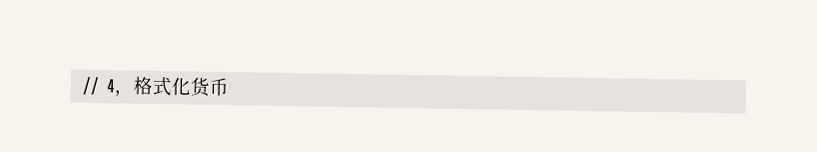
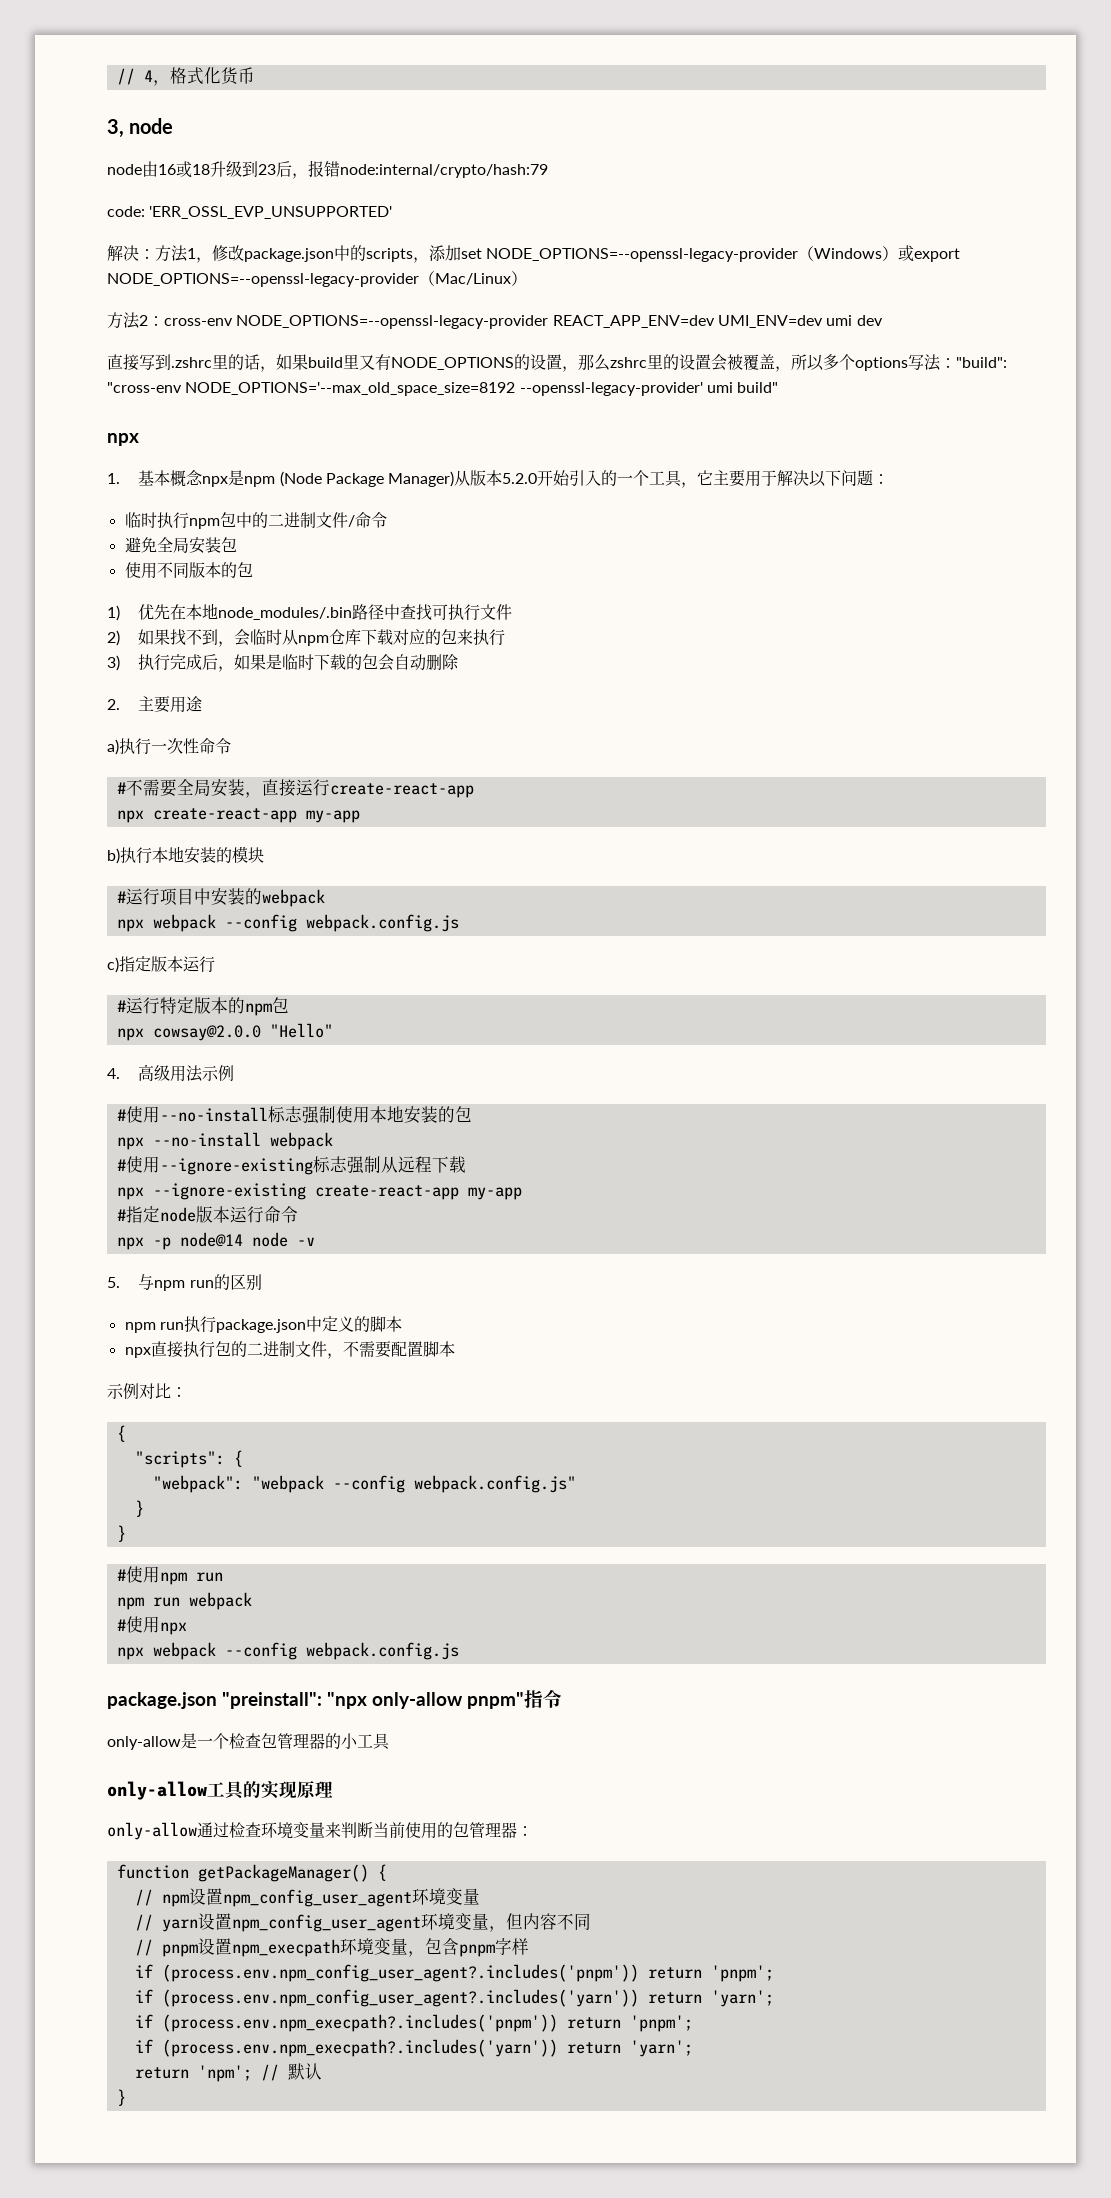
(229, 87) none -> [107,118,174,138] [107,160,548,179] [107,206,393,219] [107,245,961,263] [107,271,527,287] [107,312,883,329] [107,354,1007,372] [107,382,779,396] [107,433,139,446] [107,470,890,488] [124,512,387,529] [124,537,237,554] [124,562,253,579] [107,603,513,621] [107,629,506,647] [107,654,460,672] [107,696,203,713] [107,738,231,755] [116,779,474,798] [116,808,360,823] [107,846,264,864] [116,888,325,907] [116,914,459,932] [107,956,215,973] [116,997,289,1016] [116,1023,333,1041] [107,1064,235,1082] [116,1106,472,1124] [116,1132,333,1150] [116,1156,466,1175] [116,1183,522,1200] [116,1206,298,1223] [116,1232,315,1250] [107,1274,262,1291] [124,1316,402,1333] [124,1341,455,1359] [107,1383,187,1399] [116,1425,126,1442] [134,1450,243,1468] [152,1475,576,1493] [134,1500,144,1517] [116,1525,126,1542] [116,1566,223,1585] [116,1592,252,1610] [116,1616,187,1635] [116,1642,459,1660] [107,1690,562,1709] [107,1733,390,1750] [107,1781,333,1800] [107,1822,533,1840] [116,1864,387,1882] [134,1888,480,1907] [134,1913,591,1932] [134,1938,529,1957] [134,1964,774,1982] [134,1989,774,2007] [134,2014,693,2032] [134,2039,693,2057] [134,2063,322,2082] [116,2089,126,2106] // 3, node // node由16或18升级到23后，报错node:internal/crypto/hash:79 // code: 'ERR_OSSL_EVP_UNSUPPORTED' // 解决：方法1，修改package.json中的scripts，添加set NODE_OPTIONS=--openssl-legacy-provider（Windows）或export NODE_OPTIONS=--openssl-legacy-provider（Mac/Linux） // 方法2：cross-env NODE_OPTIONS=--openssl-legacy-provider REACT_APP_ENV=dev UMI_ENV=dev umi dev // 直接写到.zshrc里的话，如果build里又有NODE_OPTIONS的设置，那么zshrc里的设置会被覆盖，所以多个options写法："build": "cross-env NODE_OPTIONS='--max_old_space_size=8192 --openssl-legacy-provider' umi build" // npx // 1.基本概念npx是npm (Node Package Manager)从版本5.2.0开始引入的一个工具，它主要用于解决以下问题： // 临时执行npm包中的二进制文件/命令 // 避免全局安装包 // 使用不同版本的包 // 1)优先在本地node_modules/.bin路径中查找可执行文件 // 2)如果找不到，会临时从npm仓库下载对应的包来执行 // 3)执行完成后，如果是临时下载的包会自动删除 // 2.主要用途 // a)执行一次性命令 // #不需要全局安装，直接运行create-react-app // npx create-react-app my-app // b)执行本地安装的模块 // #运行项目中安装的webpack // npx webpack --config webpack.config.js // c)指定版本运行 // #运行特定版本的npm包 // npx cowsay@2.0.0 "Hello" // 4.高级用法示例 // #使用--no-install标志强制使用本地安装的包 // npx --no-install webpack // #使用--ignore-existing标志强制从远程下载 // npx --ignore-existing create-react-app my-app // #指定node版本运行命令 // npx -p node@14 node -v // 5.与npm run的区别 // npm run执行package.json中定义的脚本 // npx直接执行包的二进制文件，不需要配置脚本 // 示例对比： // { // "scripts": { // "webpack": "webpack --config webpack.config.js" // } // } // #使用npm run // npm run webpack // #使用npx // npx webpack --config webpack.config.js // package.json "preinstall": "npx only-allow pnpm"指令 // only-allow是一个检查包管理器的小工具 // only-allow工具的实现原理 // only-allow通过检查环境变量来判断当前使用的包管理器： // function getPackageManager() { // // npm设置npm_config_user_agent环境变量 // // yarn设置npm_config_user_agent环境变量，但内容不同 // // pnpm设置npm_execpath环境变量，包含pnpm字样 // if (process.env.npm_config_user_agent?.includes('pnpm')) return 'pnpm'; // if (process.env.npm_config_user_agent?.includes('yarn')) return 'yarn'; // if (process.env.npm_execpath?.includes('pnpm')) return 'pnpm'; // if (process.env.npm_execpath?.includes('yarn')) return 'yarn'; // return 'npm'; // 默认 // }

